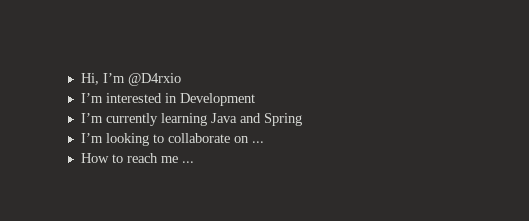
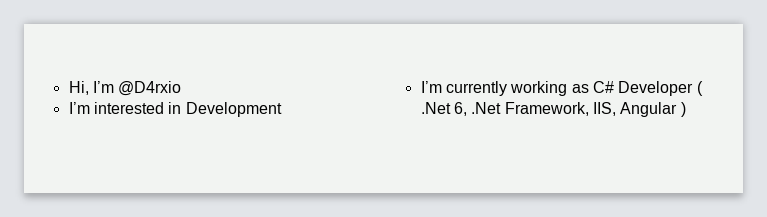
[160,113,302,126] [80,133,264,146] [80,153,194,163] learning Java and Spring // I’m looking to collaborate on ... // How to reach me ... -> [510,81,703,96] [420,102,686,117] working as C# Developer ( .Net 6, .Net Framework, IIS, Angular )

